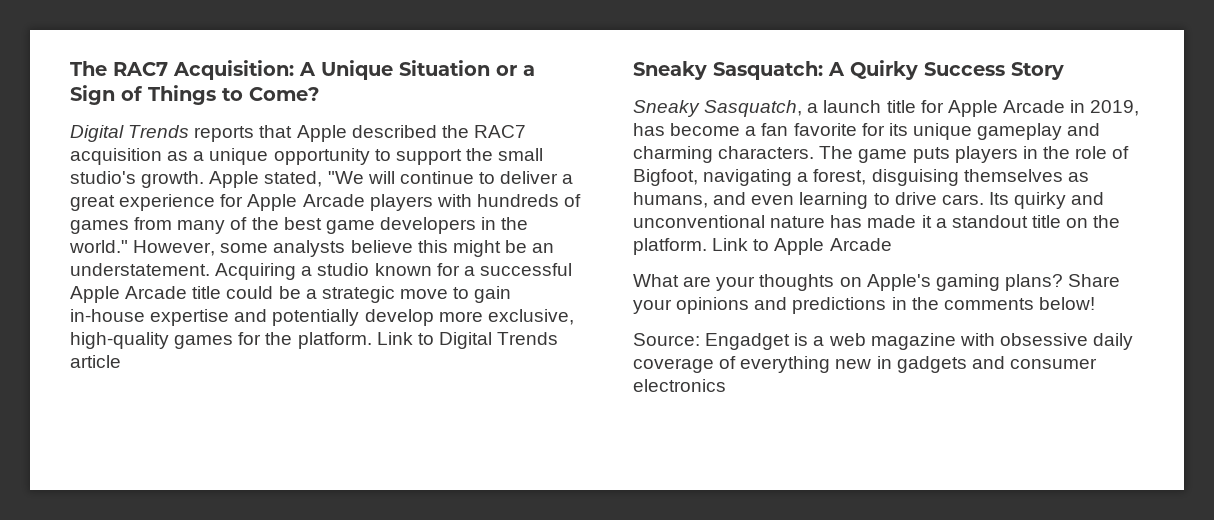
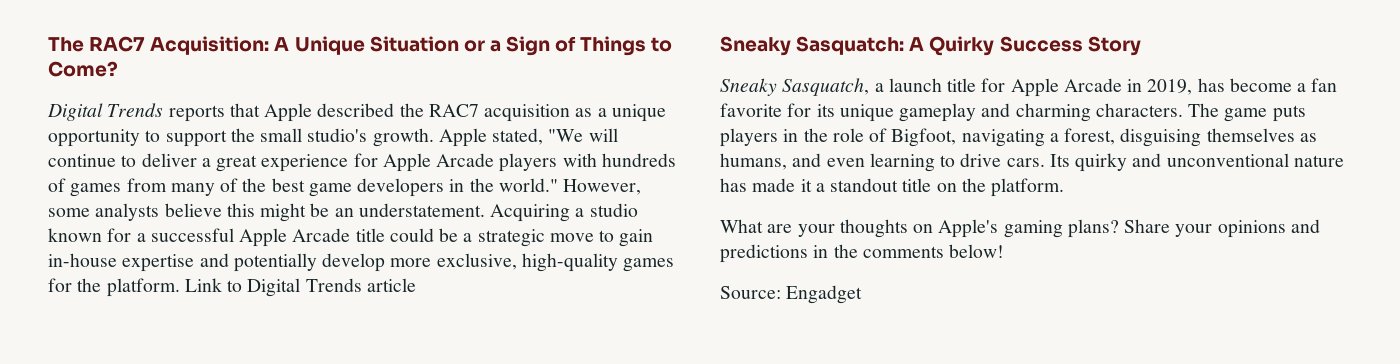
[712,238,892,255] Link to Apple Arcade -> (1065, 187) none
[794,333,1134,350] [633,356,1097,373] [633,379,726,392] is a web magazine with obsessive daily coverage of everything new in gadgets and consumer electronics -> (863, 294) none

